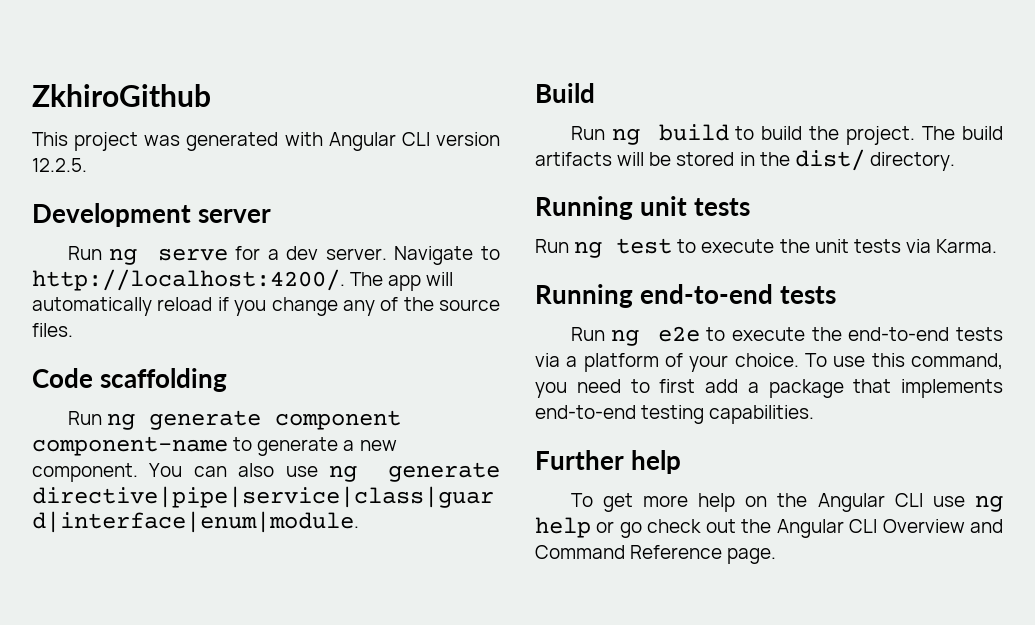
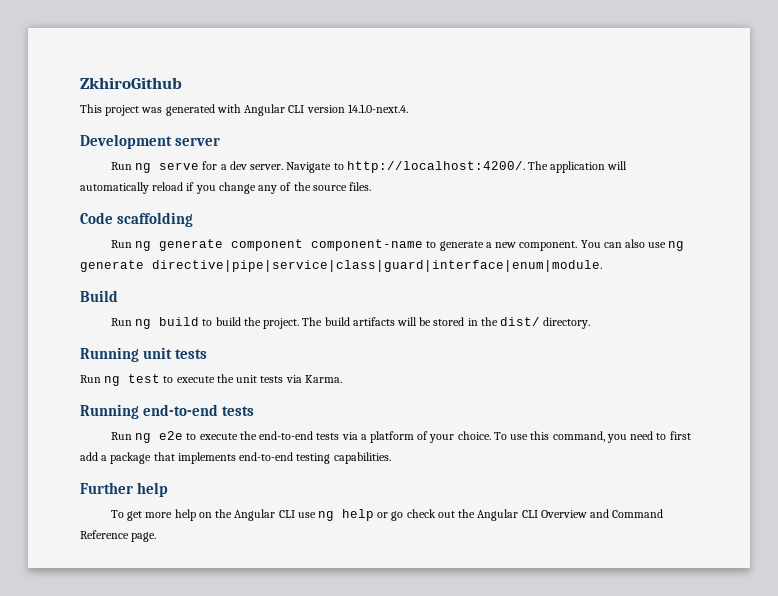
[32,158,87,172] 12.2.5. -> [347,104,408,113] 14.1.0-next.4.
[388,275,422,291] app -> [550,161,606,173] application

